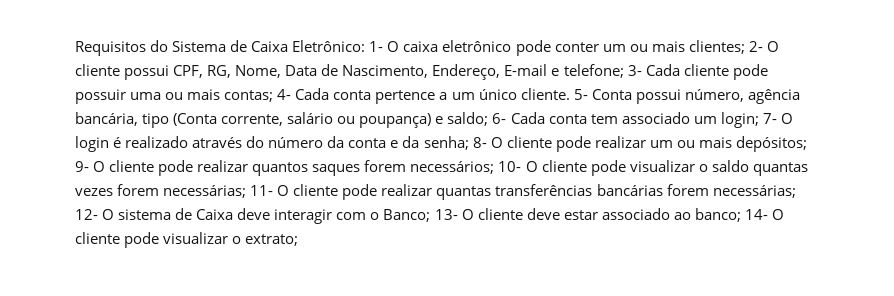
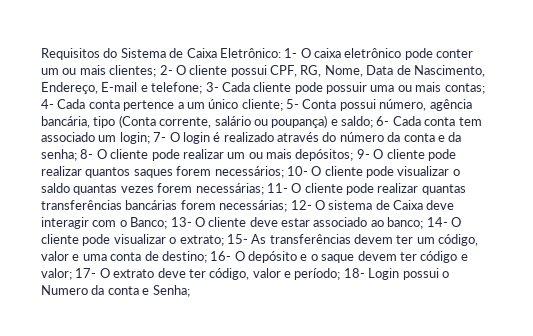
[520,88,570,100] cliente. -> [241,99,283,111] cliente;
(299, 240) none -> [226,234,479,246] [41,251,468,263] [41,268,449,280] [41,285,190,297] 15- As transferências devem ter um código, valor e uma conta de destino; 16- O depósito e o saque devem ter código e valor; 17- O extrato deve ter código, valor e período; 18- Login possui o Numero da conta e Senha;

